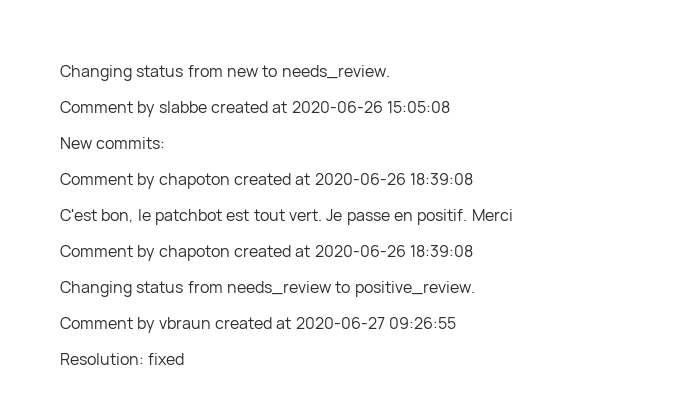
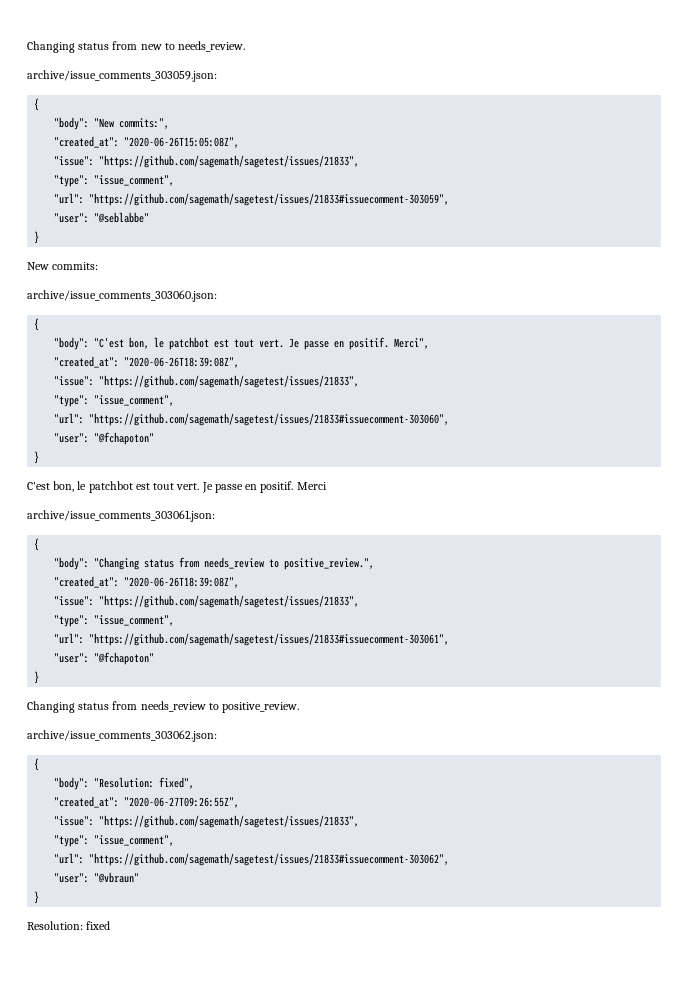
[60,101,450,117] [60,137,166,149] [60,173,473,189] Comment by slabbe created at 2020-06-26 15:05:08 // New commits: // Comment by chapoton created at 2020-06-26 18:39:08 -> [27,70,217,82] [34,98,40,111] [54,117,170,130] [54,136,240,148] [54,155,360,168] [54,175,175,187] [54,193,450,206] [54,212,150,223] [34,231,40,244] [27,262,99,270] [27,290,217,302] [34,318,40,331] [54,337,430,350] [54,356,240,368] [54,375,360,388] [54,395,175,407] [54,413,450,426] [54,432,155,445] [34,451,40,464] archive/issue_comments_303059.json: // { // "body": "New commits:", // "created_at": "2020-06-26T15:05:08Z", // "issue": "https://github.com/sagemath/sagetest/issues/21833", // "type": "issue_comment", // "url": "https://github.com/sagemath/sagetest/issues/21833#issuecomment-303059", // "user": "@seblabbe" // } // New commits: // archive/issue_comments_303060.json: // { // "body": "C'est bon, le patchbot est tout vert. Je passe en positif. Merci", // "created_at": "2020-06-26T18:39:08Z", // "issue": "https://github.com/sagemath/sagetest/issues/21833", // "type": "issue_comment", // "url": "https://github.com/sagemath/sagetest/issues/21833#issuecomment-303060", // "user": "@fchapoton" // }
[60,245,473,261] Comment by chapoton created at 2020-06-26 18:39:08 -> [27,510,215,522] [34,538,40,551] [54,557,375,570] [54,576,240,588] [54,595,360,608] [54,615,175,627] [54,633,450,646] [54,652,155,665] [34,671,40,684] archive/issue_comments_303061.json: // { // "body": "Changing status from needs_review to positive_review.", // "created_at": "2020-06-26T18:39:08Z", // "issue": "https://github.com/sagemath/sagetest/issues/21833", // "type": "issue_comment", // "url": "https://github.com/sagemath/sagetest/issues/21833#issuecomment-303061", // "user": "@fchapoton" // }
[60,317,456,333] Comment by vbraun created at 2020-06-27 09:26:55 -> [27,730,217,742] [34,758,40,771] [54,777,195,790] [54,796,240,808] [54,815,360,828] [54,835,175,847] [54,853,450,866] [54,872,140,883] [34,891,40,904] archive/issue_comments_303062.json: // { // "body": "Resolution: fixed", // "created_at": "2020-06-27T09:26:55Z", // "issue": "https://github.com/sagemath/sagetest/issues/21833", // "type": "issue_comment", // "url": "https://github.com/sagemath/sagetest/issues/21833#issuecomment-303062", // "user": "@vbraun" // }

